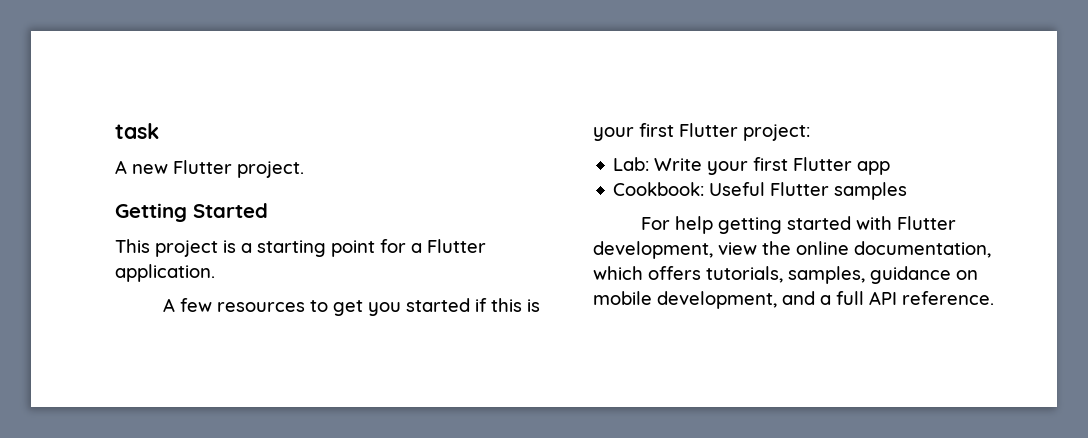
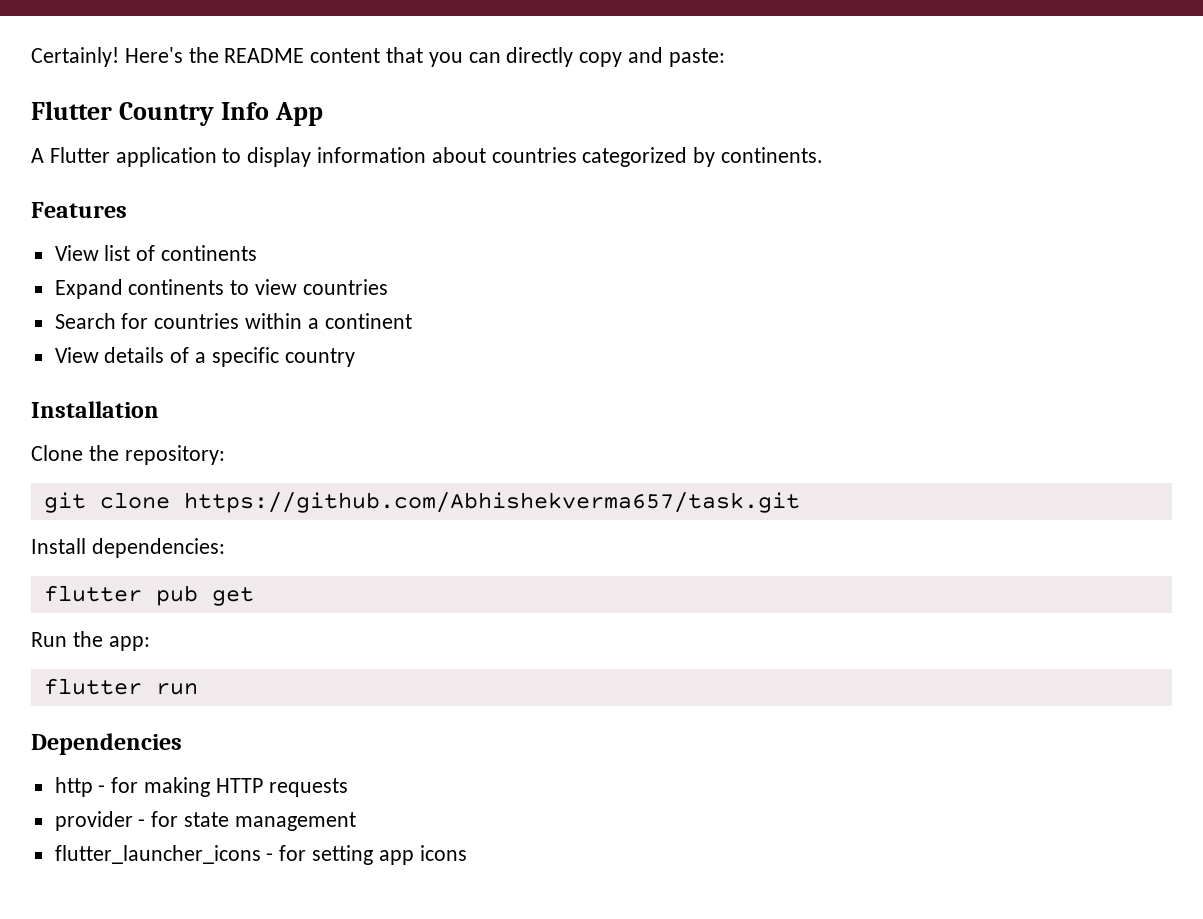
[115,123,159,139] [115,160,304,178] [115,203,268,222] [115,239,486,257] [115,264,215,282] [162,298,540,316] [593,123,810,141] [613,157,891,175] [613,182,908,200] [640,216,956,234] [593,241,991,259] [593,266,978,284] [593,291,994,309] task // A new Flutter project. // Getting Started // This project is a starting point for a Flutter application. // A few resources to get you started if this is your first Flutter project: // Lab: Write your first Flutter app // Cookbook: Useful Flutter samples // For help getting started with Flutter development, view the online documentation, which offers tutorials, samples, guidance on mobile development, and a full API reference. -> [31,47,725,67] [31,101,324,126] [31,147,824,167] [31,202,127,218] [54,245,258,261] [54,279,388,299] [54,313,412,329] [54,347,355,367] [31,401,159,418] [31,445,225,465] [43,492,800,513] [31,538,225,558] [43,585,254,606] [31,631,150,651] [43,678,198,695] [31,733,182,755] [54,777,348,797] [54,811,356,831] [54,845,467,865] Certainly! Here's the README content that you can directly copy and paste: // Flutter Country Info App // A Flutter application to display information about countries categorized by continents. // Features // View list of continents // Expand continents to view countries // Search for countries within a continent // View details of a specific country // Installation // Clone the repository: // git clone https://github.com/Abhishekverma657/task.git // Install dependencies: // flutter pub get // Run the app: // flutter run // Dependencies // http - for making HTTP requests // provider - for state management // flutter_launcher_icons - for setting app icons

